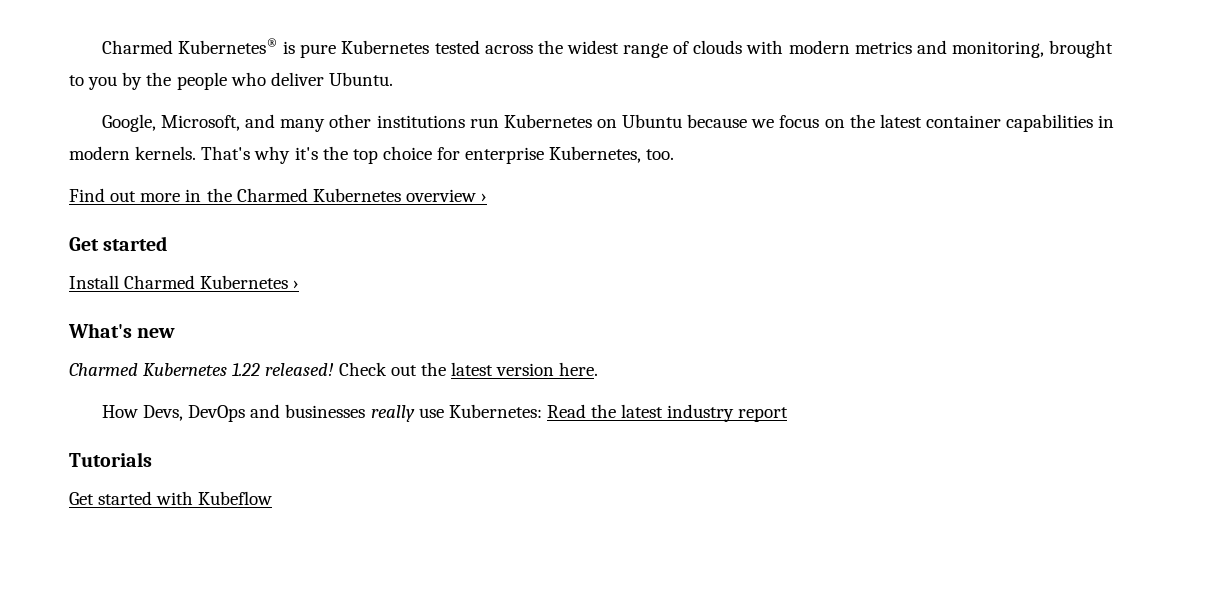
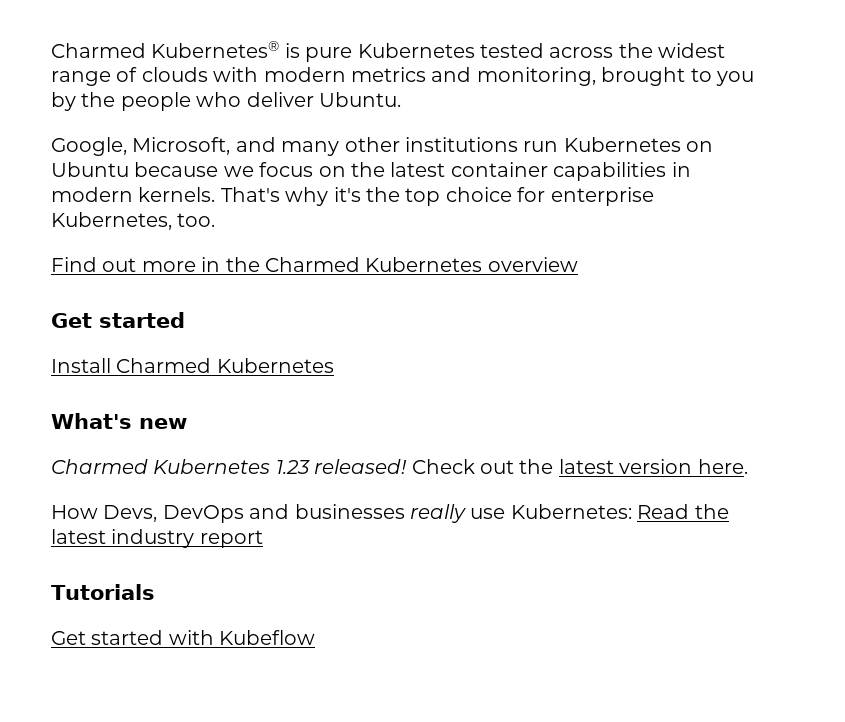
[481,193,488,202] › -> (578, 264) none
[293,280,300,289] › -> (334, 365) none
[232,363,261,376] 1.22 -> [275,460,310,474] 1.23

